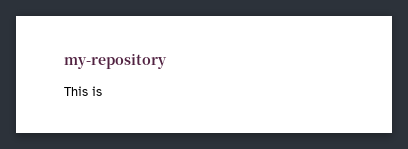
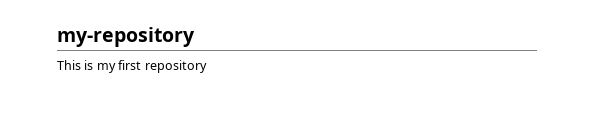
(102, 91) none -> [96,60,207,73] my first repository

